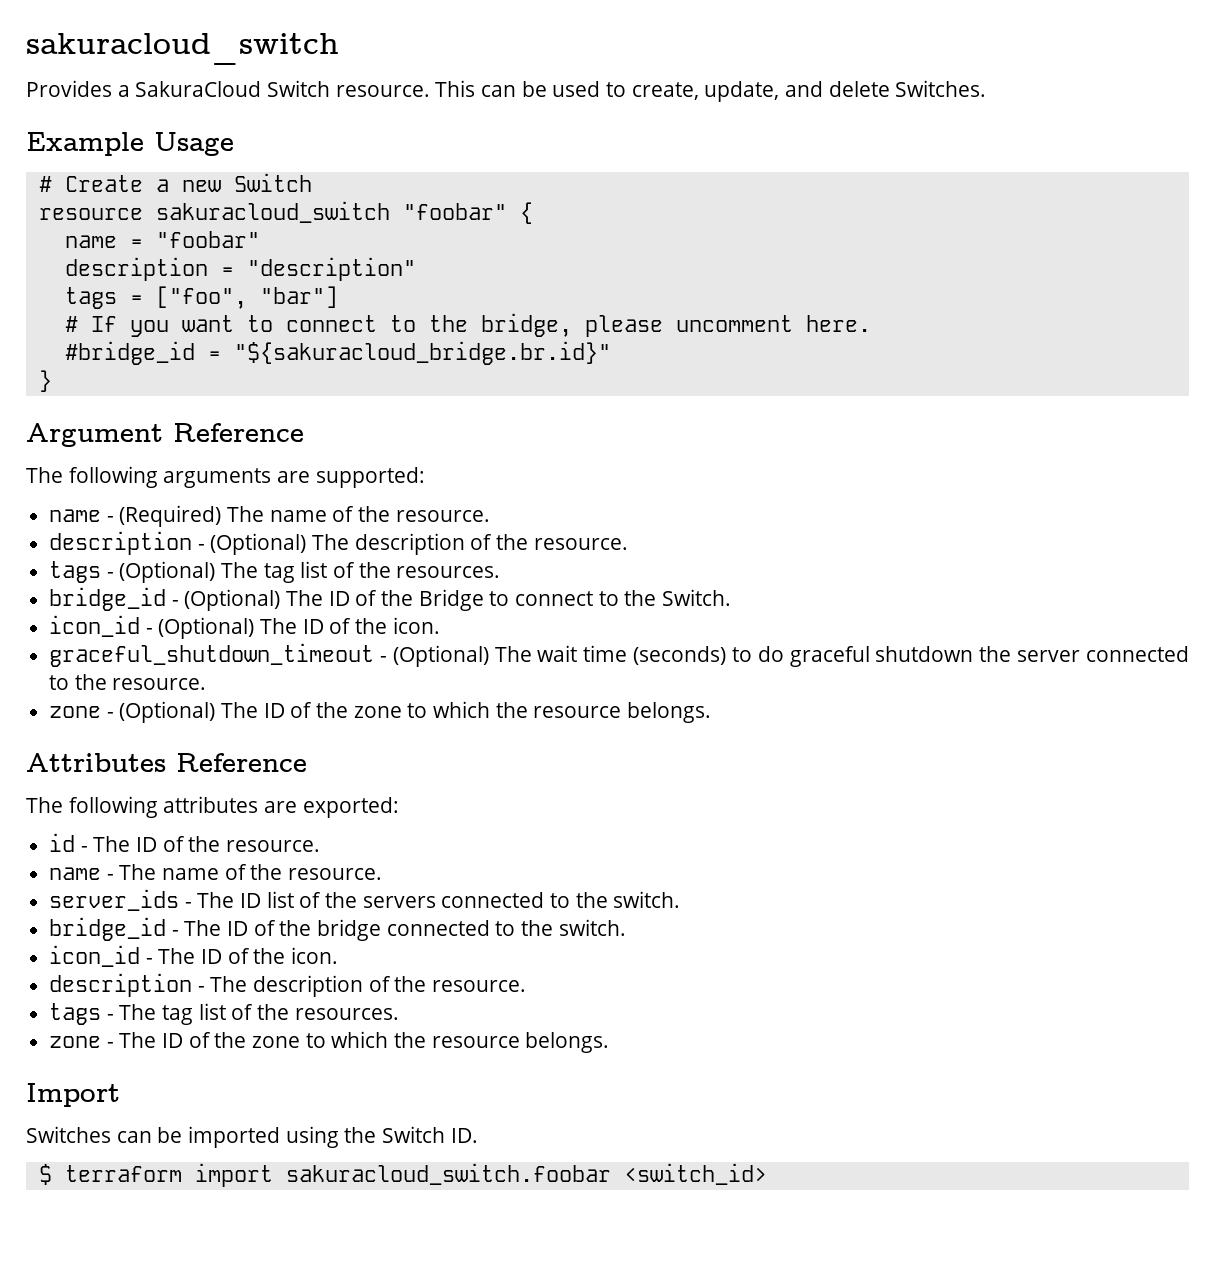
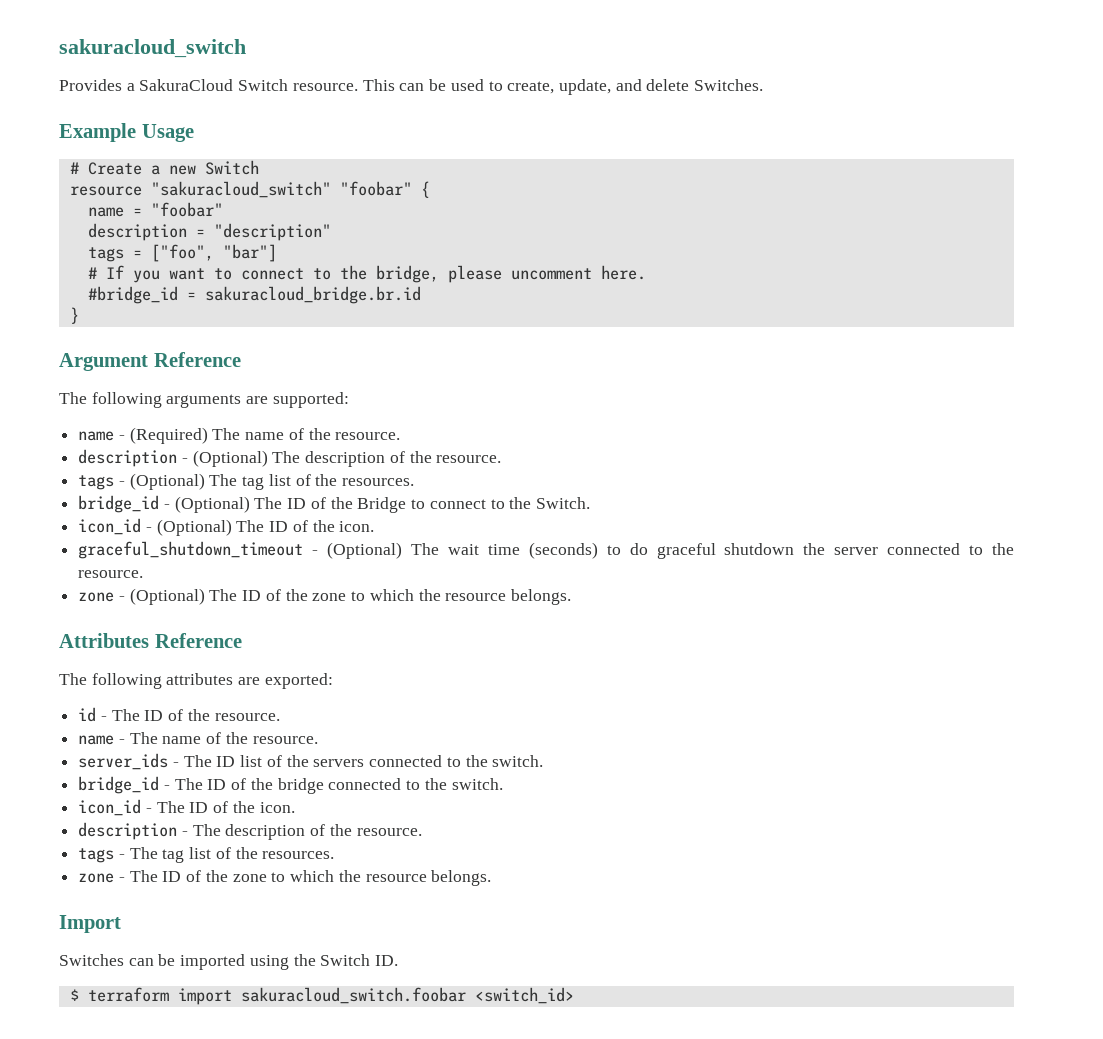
[155,201,390,223] sakuracloud_switch -> [150,181,331,198] "sakuracloud_switch"
[233,341,611,365] "${sakuracloud_bridge.br.id}" -> [204,286,421,304] sakuracloud_bridge.br.id

